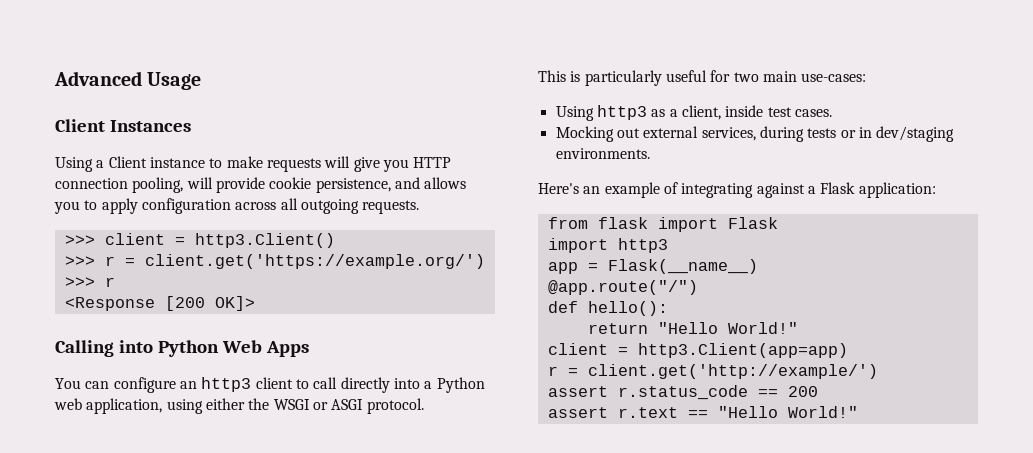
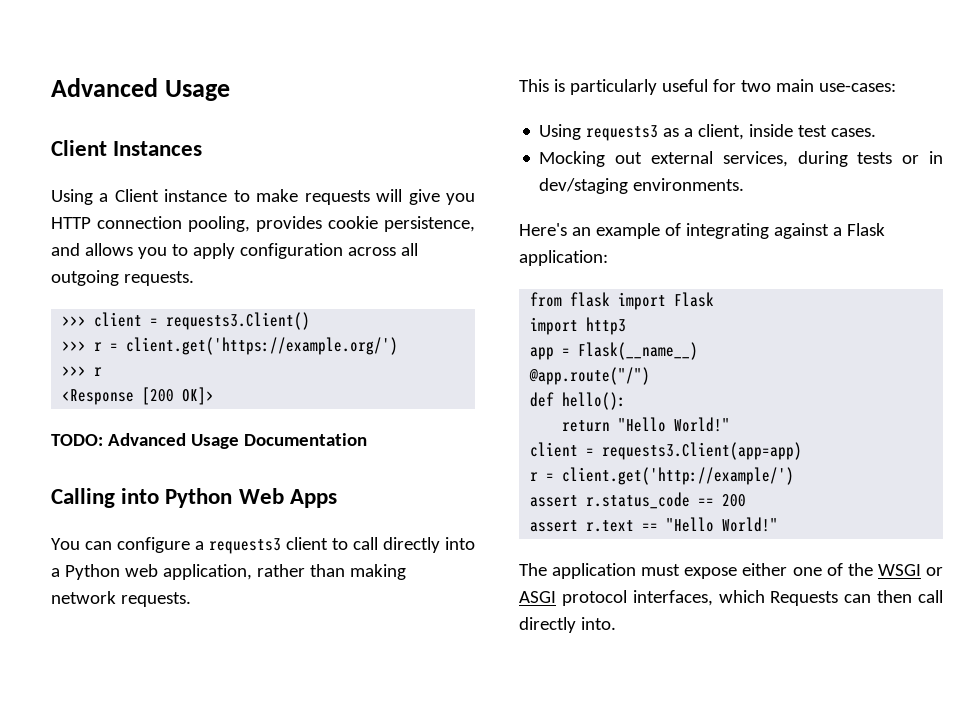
[186,177,265,193] will provide -> [256,216,322,232] provides
[194,233,335,248] http3.Client() -> [166,312,311,330] requests3.Client()
(255, 303) none -> [51,433,367,449] // TODO: Advanced Usage Documentation
[179,377,252,392] an http3 -> [195,538,281,554] a requests3
[166,398,424,414] using either the WSGI or ASGI protocol. -> [256,564,406,580] [51,591,191,607] rather than making network requests.
[596,105,647,120] http3 -> [586,125,659,141] requests3
[637,343,848,358] http3.Client(app=app) -> [602,442,803,460] requests3.Client(app=app)
(858, 412) none -> [519,563,943,579] [519,590,943,606] [519,617,616,633] // The application must expose either one of the WSGI or ASGI protocol interfaces, which Requests can then call directly into.

